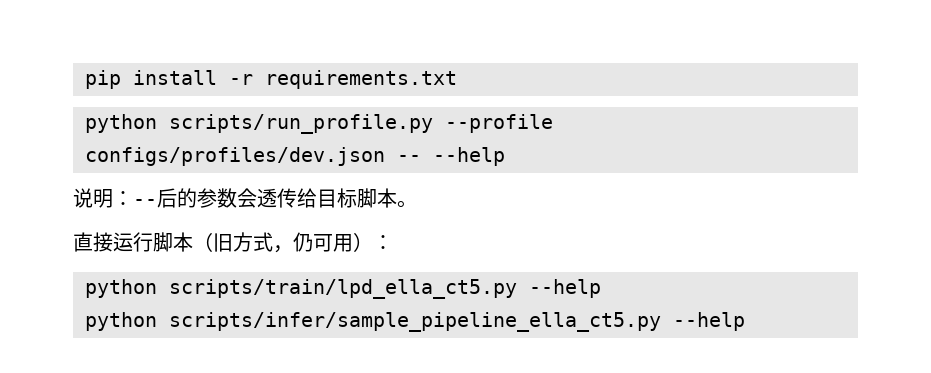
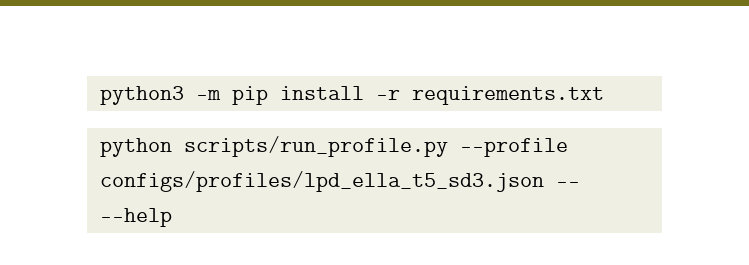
(85, 79) none -> [100,86,222,105] python3 -m
[85,147,385,166] configs/profiles/dev.json -> [100,171,545,192] configs/profiles/lpd_ella_t5_sd3.json
[73,188,417,208] [73,232,393,253] [85,279,601,299] [85,312,745,332] // 说明：--后的参数会透传给目标脚本。 // 直接运行脚本（旧方式，仍可用）： // python scripts/train/lpd_ella_ct5.py --help // python scripts/infer/sample_pipeline_ella_ct5.py --help -> (173, 217) none

